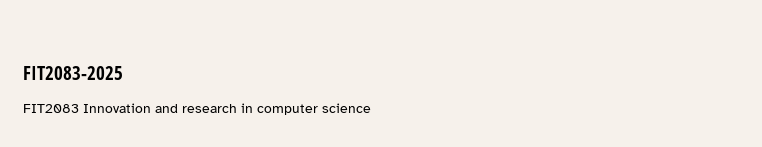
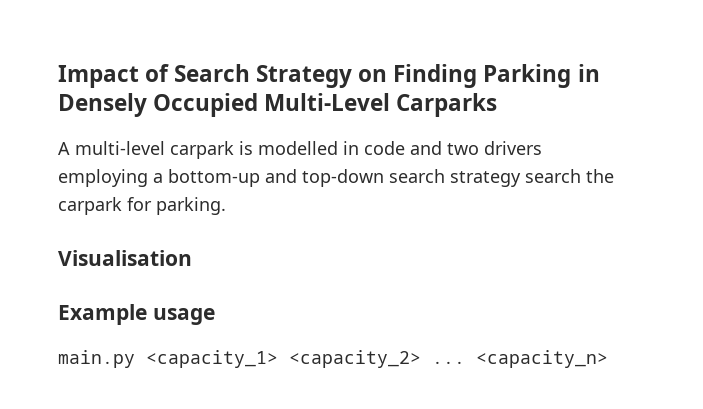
[23,66,123,80] [23,103,371,115] FIT2083-2025 // FIT2083 Innovation and research in computer science -> [58,64,600,88] [58,93,498,117] [58,141,542,159] [58,169,614,187] [58,197,226,215] [58,250,192,266] [58,304,215,325] [58,350,608,368] Impact of Search Strategy on Finding Parking in Densely Occupied Multi-Level Carparks // A multi-level carpark is modelled in code and two drivers employing a bottom-up and top-down search strategy search the carpark for parking. // Visualisation // Example usage // main.py <capacity_1> <capacity_2> ... <capacity_n>

